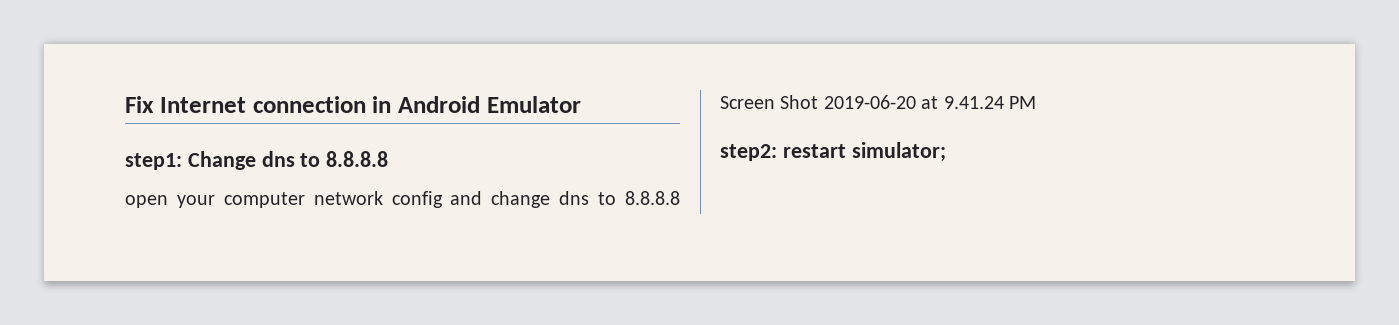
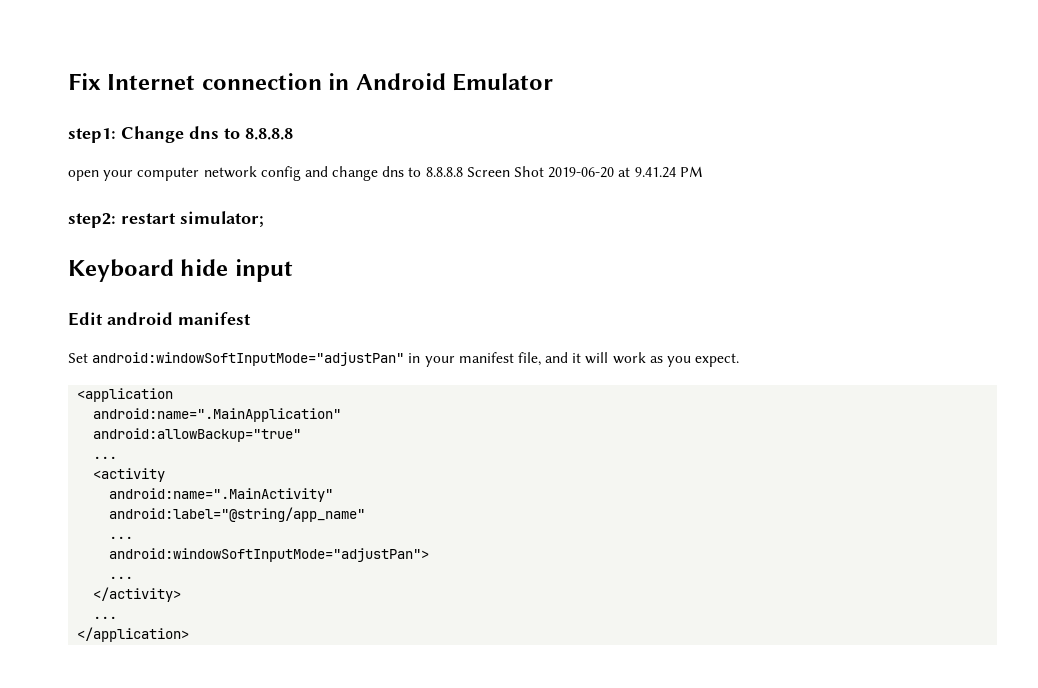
(946, 152) none -> [68,259,293,282] [68,312,251,326] [68,352,740,367] [77,388,174,402] [93,408,342,422] [93,428,302,442] [93,456,118,459] [93,468,166,482] [109,488,334,502] [109,507,366,522] [109,536,134,539] [109,548,430,562] [109,576,134,579] [93,587,182,602] [93,616,118,619] [77,627,190,642] // Keyboard hide input // Edit android manifest // Set android:windowSoftInputMode="adjustPan" in your manifest file, and it will work as you expect. // <application // android:name=".MainApplication" // android:allowBackup="true" // ... // <activity // android:name=".MainActivity" // android:label="@string/app_name" // ... // android:windowSoftInputMode="adjustPan"> // ... // </activity> // ... // </application>

